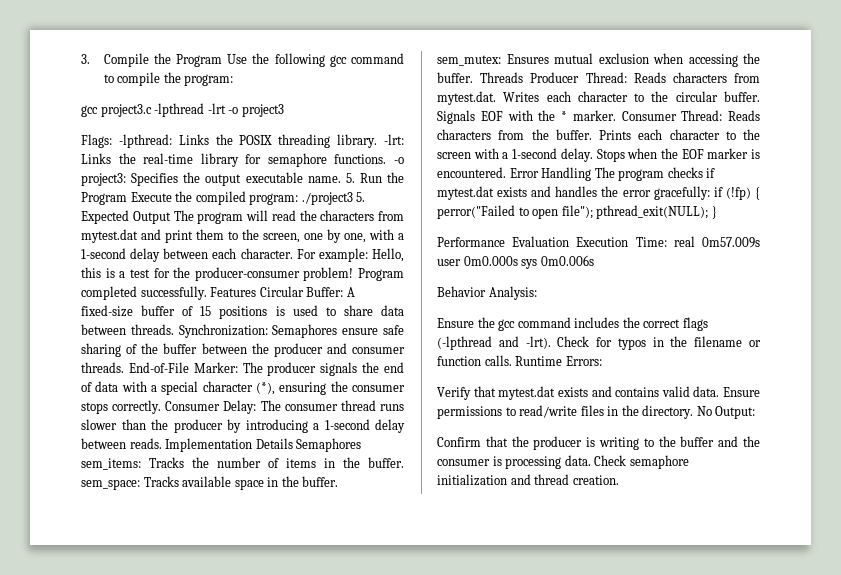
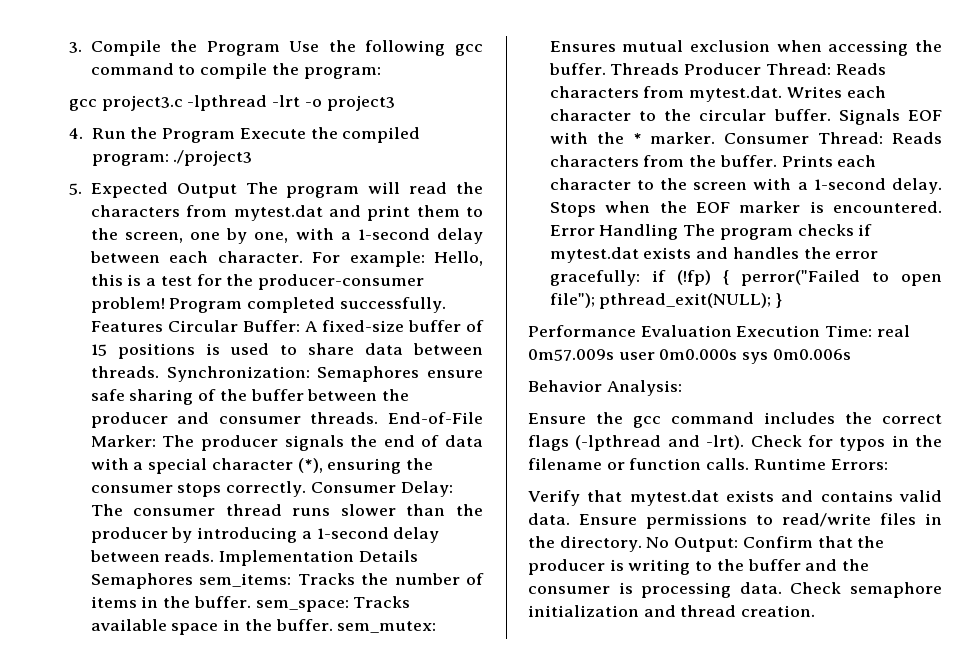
[81,134,404,148] [81,153,404,167] [81,172,355,186] Flags: -lpthread: Links the POSIX threading library. -lrt: Links the real-time library for semaphore functions. -o project3: Specifies the output executable name. 5. -> [69,128,83,139] 4.
(353, 198) none -> (253, 158) //
(756, 412) // -> (739, 544) none

